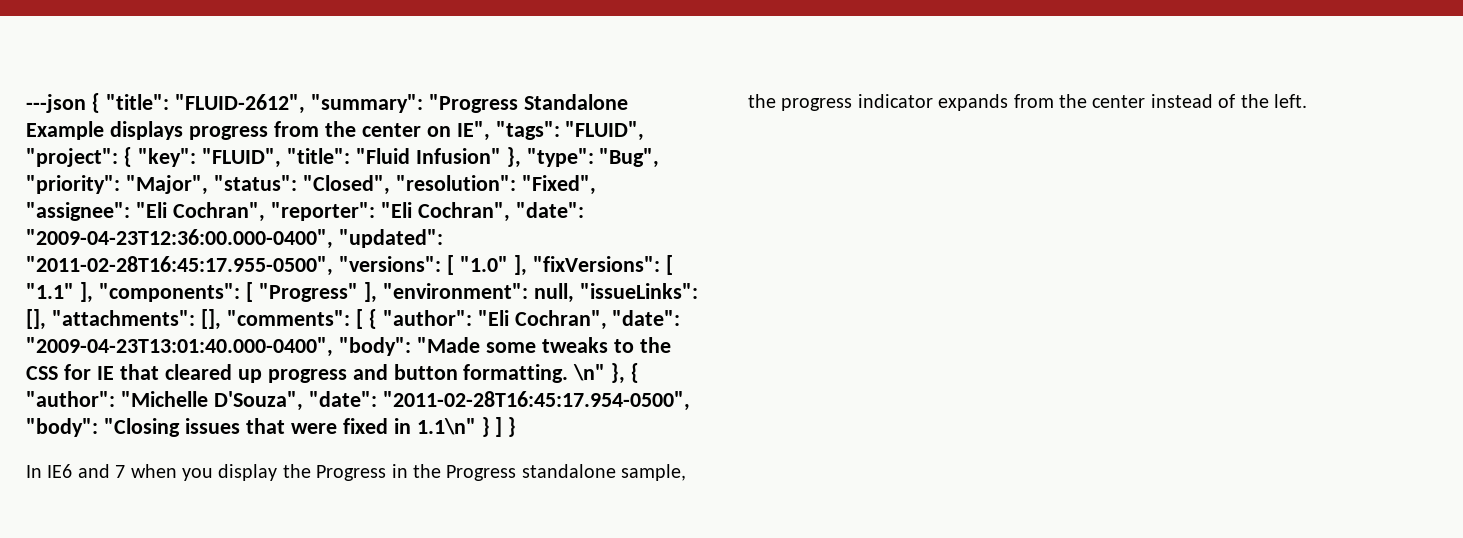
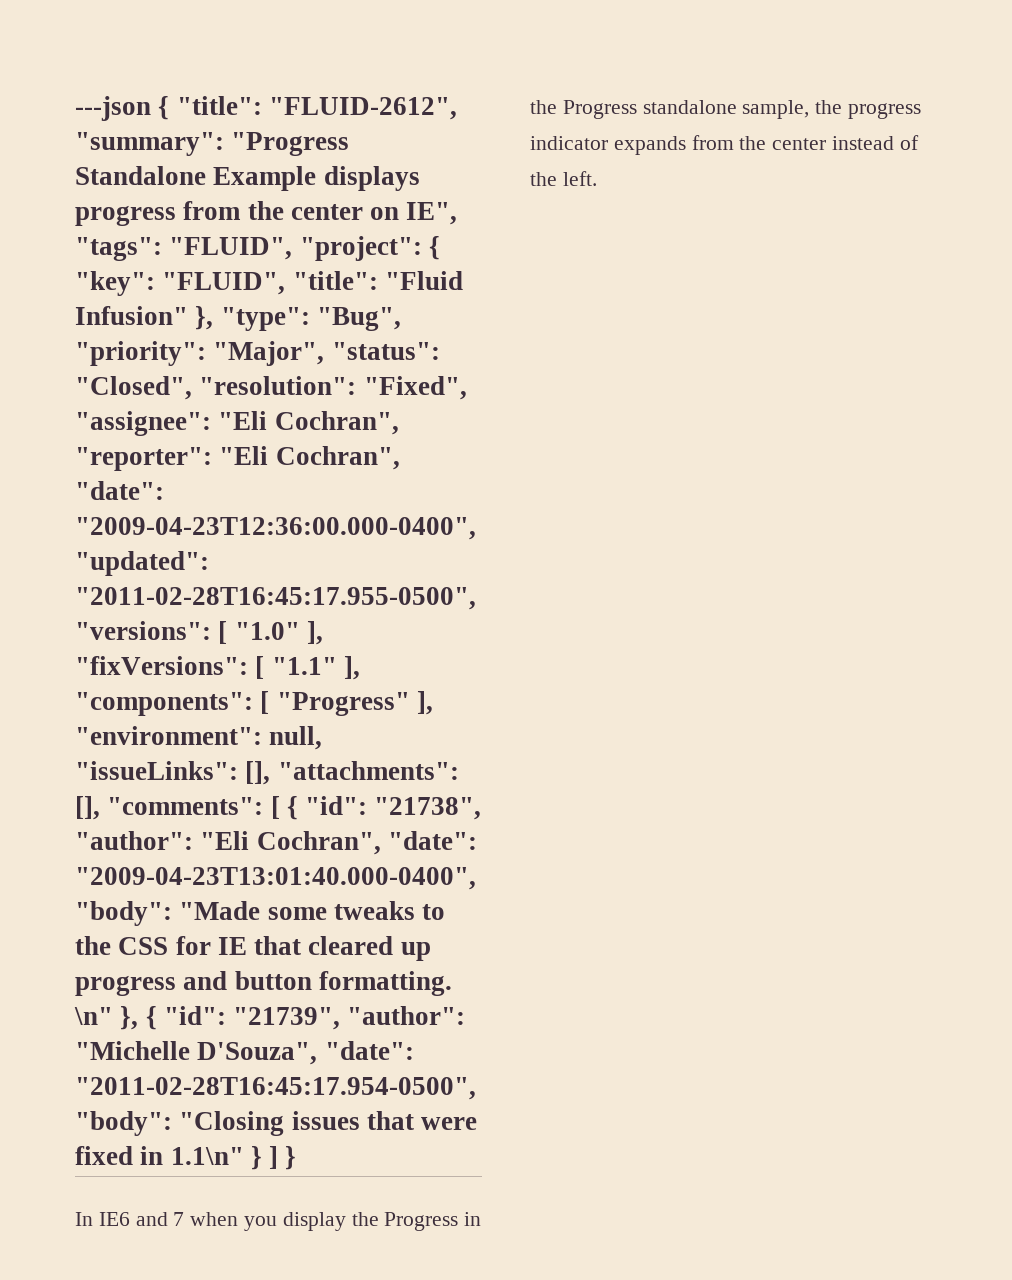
(377, 319) none -> [305,796,482,820] "id": "21738",
(640, 373) none -> [163,1006,341,1030] "id": "21739",

